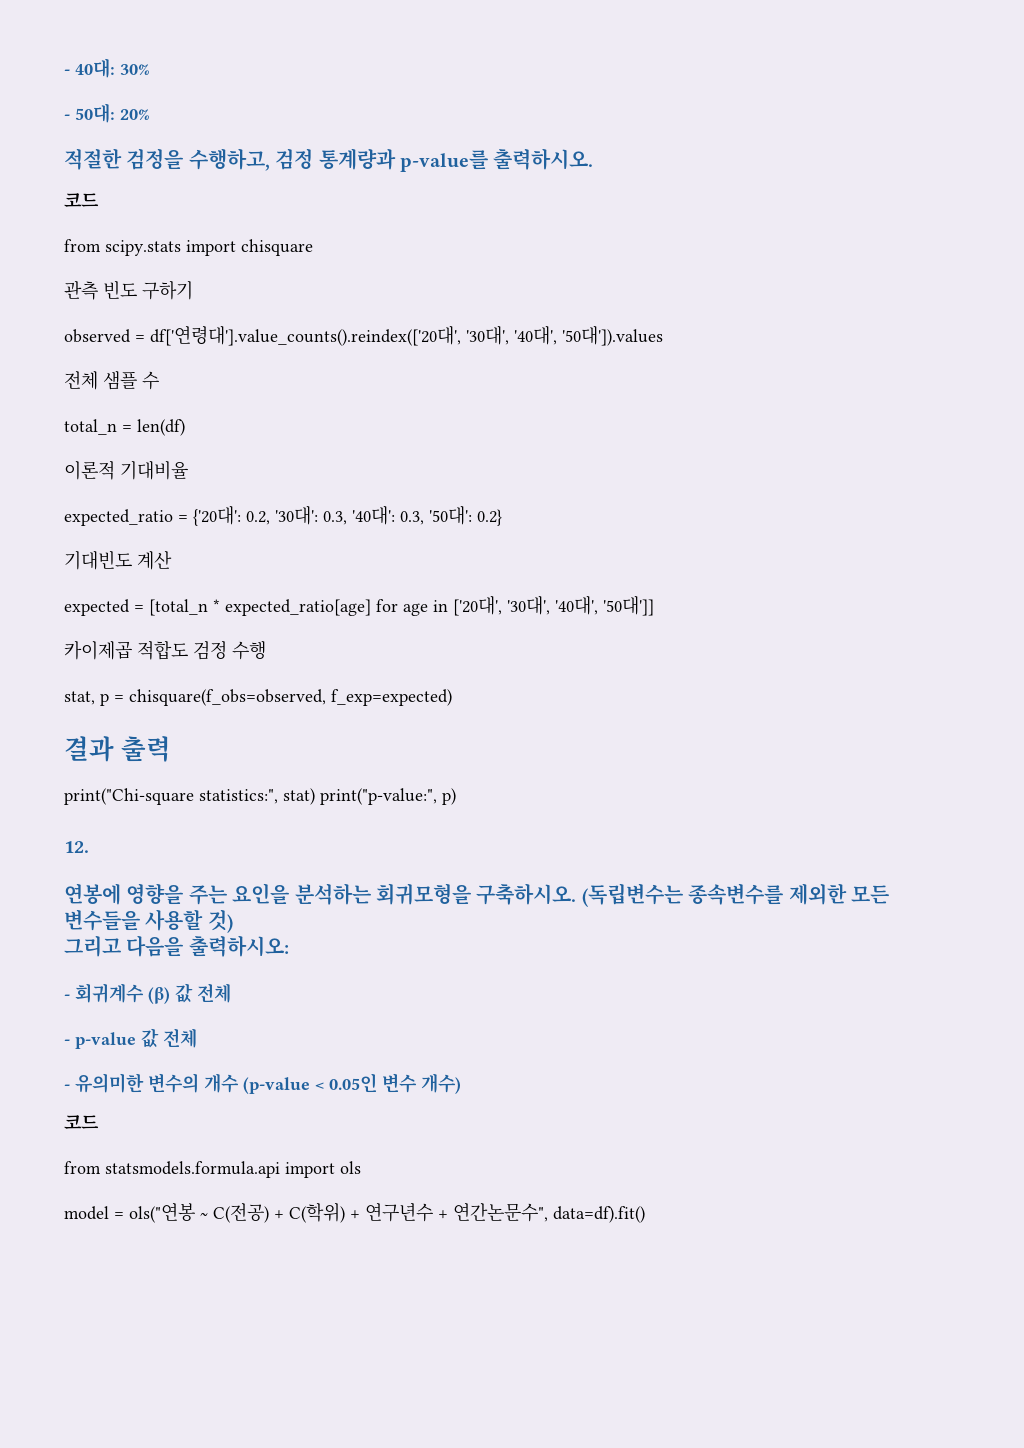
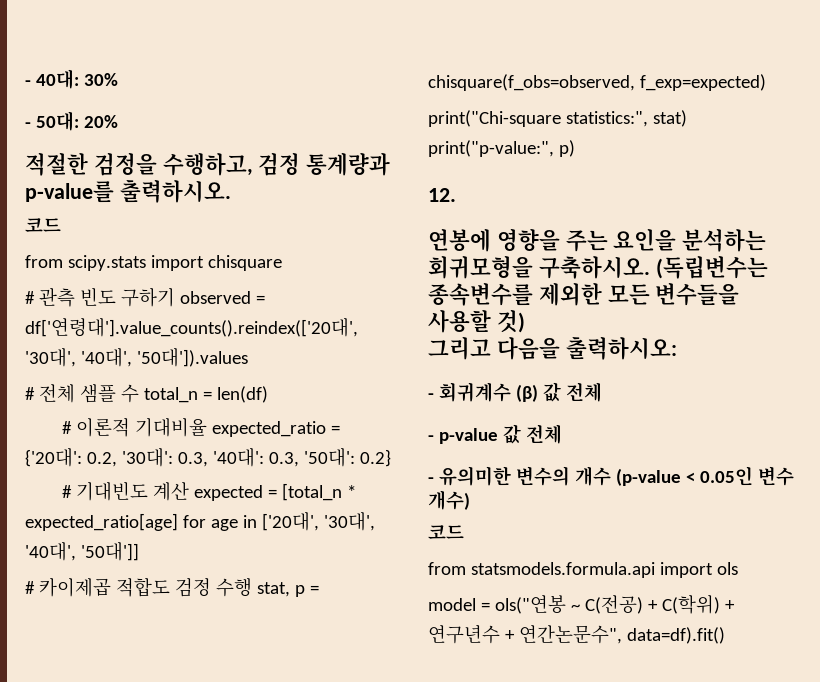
(313, 247) none -> [25,291,35,304] #
(193, 290) // -> (175, 297) none
(663, 336) none -> [25,387,35,400] #
(159, 380) // -> (139, 393) none
(185, 427) none -> [62,421,73,434] #
(188, 470) // -> (208, 427) none
(502, 517) none -> [62,485,73,498] #
(172, 560) // -> (190, 491) none
(654, 606) none -> [25,581,35,594] #
(266, 650) // -> (252, 587) none
[64,736,171,762] // 결과 출력 -> (766, 82) none

